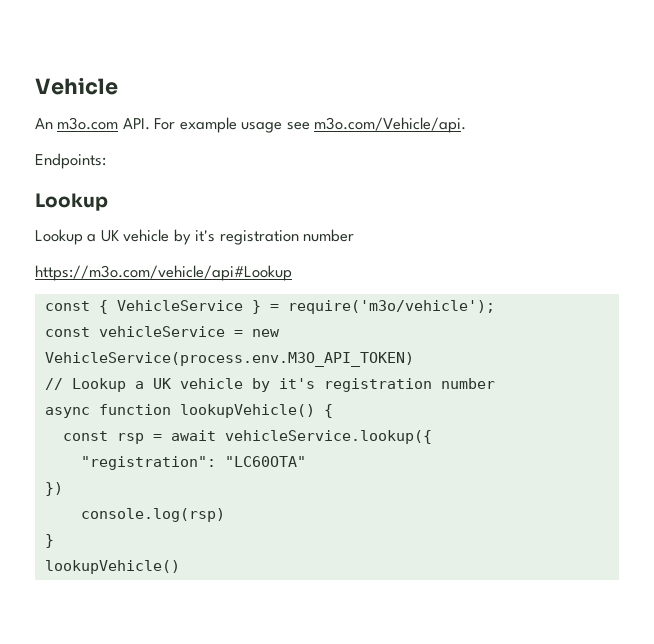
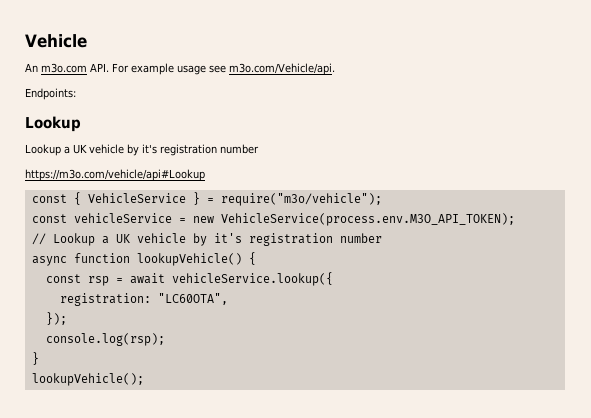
[287,300,495,314] require('m3o/vehicle'); -> [220,193,382,206] require("m3o/vehicle");
[44,352,414,367] VehicleService(process.env.M3O_API_TOKEN) -> [220,213,515,226] VehicleService(process.env.M3O_API_TOKEN);
[80,456,306,470] [44,482,63,496] [80,508,225,522] "registration": "LC60OTA" // }) // console.log(rsp) -> [59,293,228,306] [45,312,67,325] [45,333,165,346] registration: "LC60OTA", // }); // console.log(rsp);
[44,560,180,574] lookupVehicle() -> [31,373,144,386] lookupVehicle();

